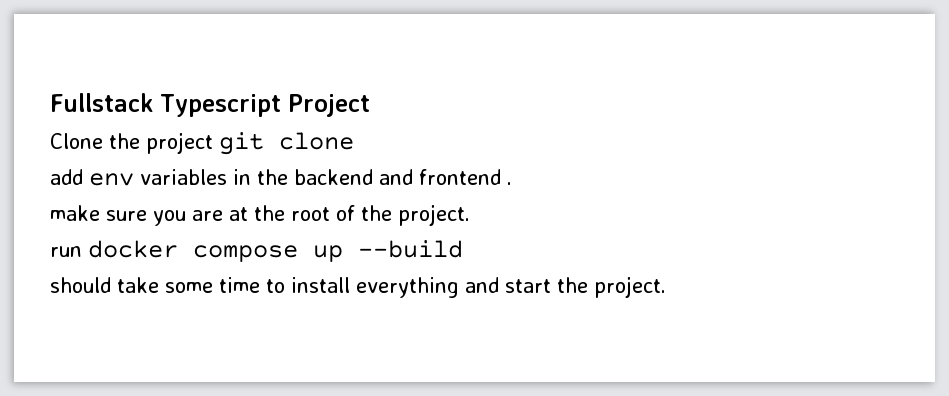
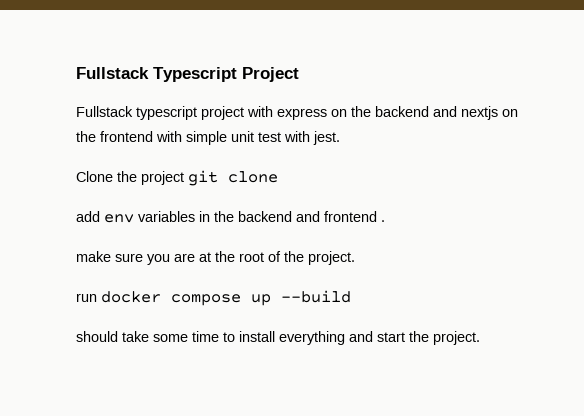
(370, 105) none -> [76,106,518,120] [76,131,340,145] // Fullstack typescript project with express on the backend and nextjs on the frontend with simple unit test with jest.

